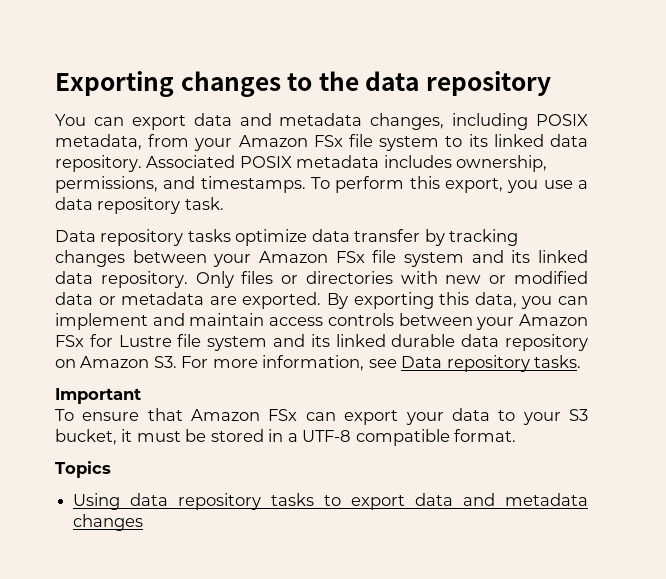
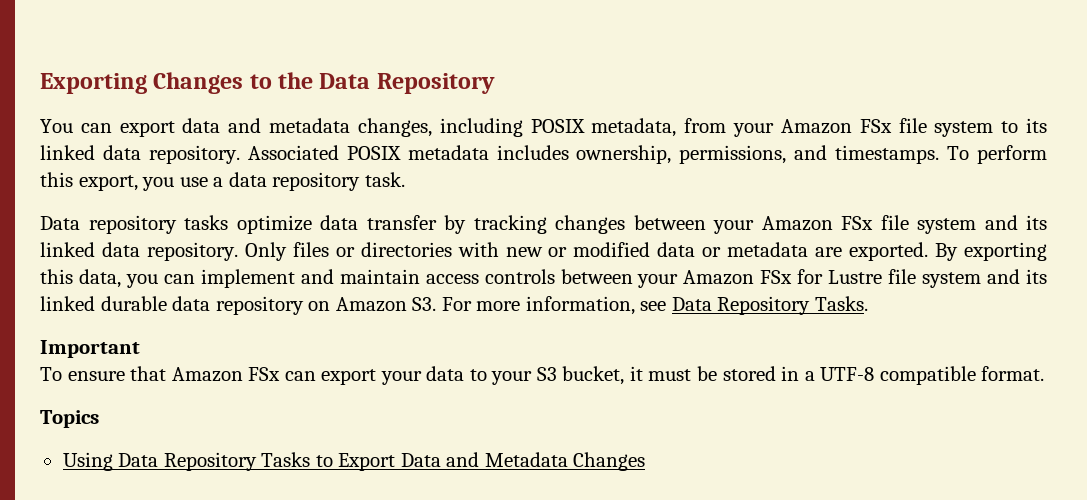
[180,71,281,97] changes -> [153,72,244,94] Changes
[365,71,552,96] data repository -> [319,73,495,94] Data Repository
[446,355,582,372] repository tasks. -> [717,296,868,315] Repository Tasks.
[130,493,588,510] [73,514,144,531] data repository tasks to export data and metadata changes -> [118,452,646,471] Data Repository Tasks to Export Data and Metadata Changes

